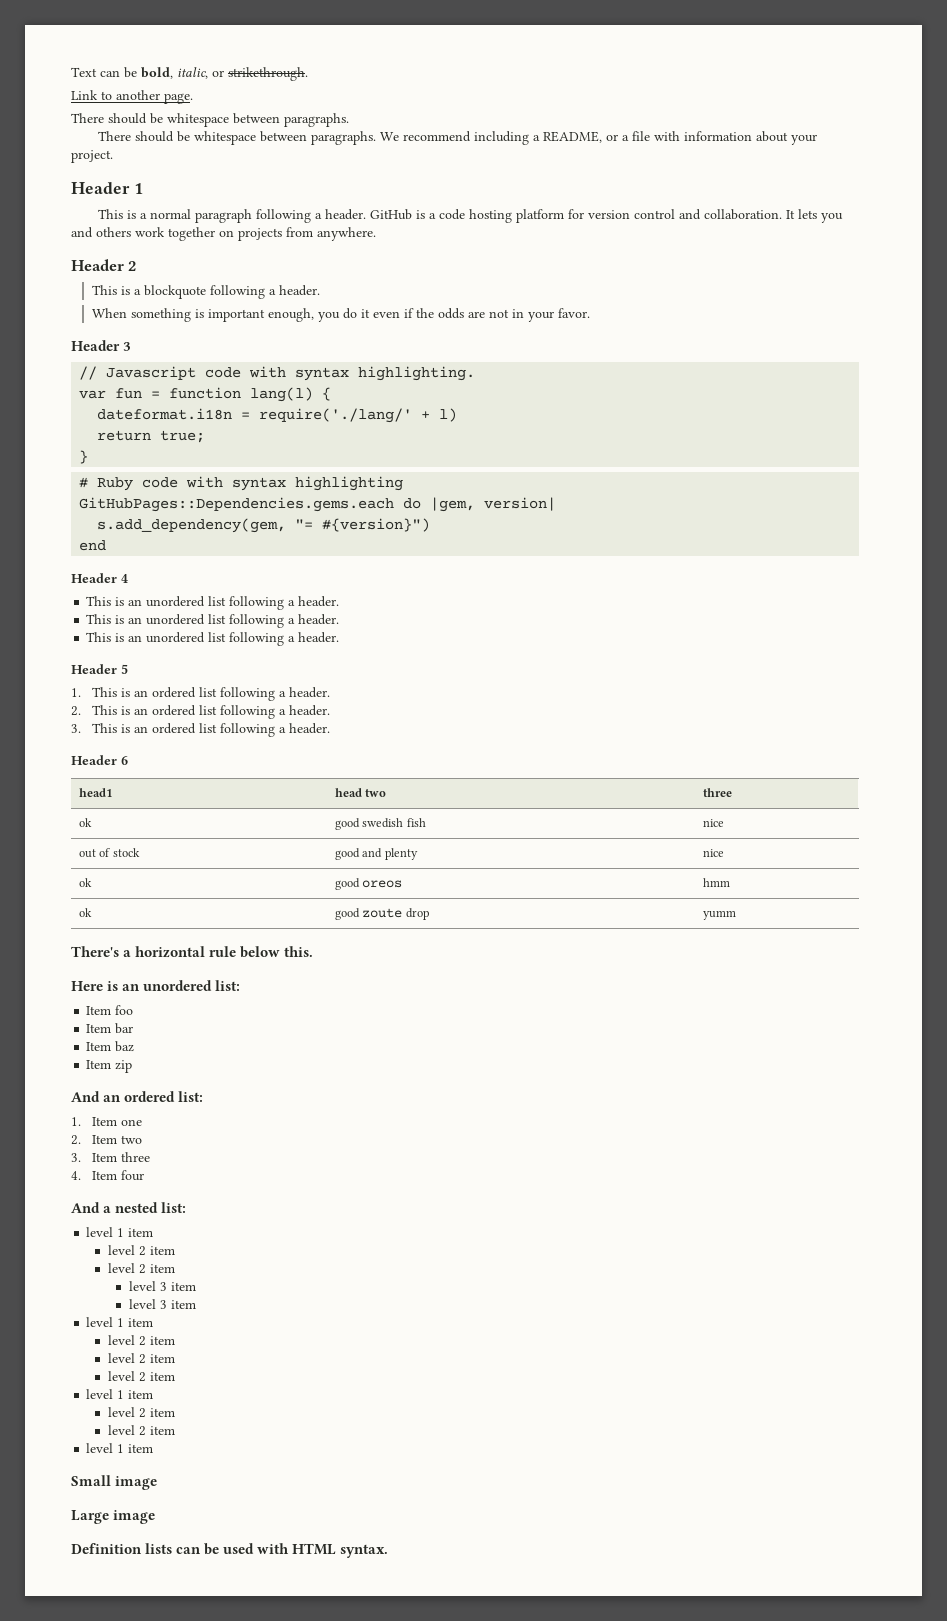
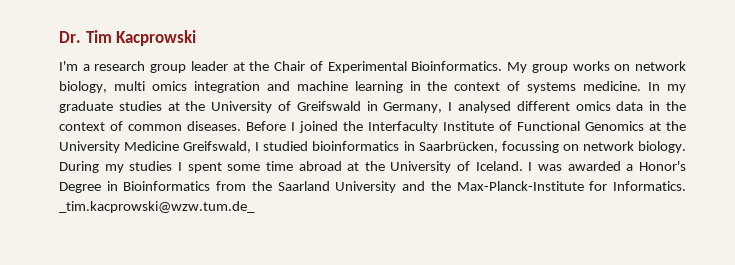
[71,67,308,81] [71,90,193,104] [71,113,349,127] [98,131,818,145] [71,150,113,163] [71,182,143,194] [98,209,844,223] [71,227,376,241] [71,259,137,271] [92,285,321,299] [92,308,591,322] [71,340,132,351] [79,366,476,381] [79,387,332,402] [97,408,458,423] [97,430,206,443] [79,450,89,464] [79,476,404,491] [79,497,557,512] [97,518,431,533] [79,540,107,551] [71,573,128,583] [86,596,340,610] [86,614,340,628] [86,632,340,646] [71,664,128,674] [71,687,331,701] [71,705,331,719] [71,723,331,737] [71,755,128,765] [78,788,112,797] [334,788,387,797] [702,788,732,797] [78,818,92,827] [334,818,426,830] [702,819,724,827] [78,848,140,858] [334,848,418,860] [702,849,724,857] [78,878,92,887] [334,878,403,890] [702,878,730,887] [78,908,92,917] [334,908,429,920] [702,910,736,920] [71,946,314,958] [71,980,241,991] [86,1005,134,1015] [86,1023,134,1034] [86,1041,135,1052] [86,1060,133,1073] [71,1091,204,1102] [71,1117,143,1126] [71,1135,143,1145] [71,1152,151,1162] [71,1170,145,1181] [71,1202,187,1213] [86,1227,154,1237] [107,1245,175,1256] [107,1263,175,1274] [128,1281,196,1291] [128,1299,196,1309] [86,1317,154,1327] [107,1335,175,1346] [107,1353,175,1364] [107,1371,175,1382] [86,1389,154,1399] [107,1407,175,1418] [107,1425,175,1436] [86,1443,154,1453] [71,1475,158,1490] [71,1510,156,1524] [71,1543,389,1558] Text can be bold, italic, or strikethrough. // Link to another page. // There should be whitespace between paragraphs. // There should be whitespace between paragraphs. We recommend including a README, or a file with information about your project. // Header 1 // This is a normal paragraph following a header. GitHub is a code hosting platform for version control and collaboration. It lets you and others work together on projects from anywhere. // Header 2 // This is a blockquote following a header. // When something is important enough, you do it even if the odds are not in your favor. // Header 3 // // Javascript code with syntax highlighting. // var fun = function lang(l) { // dateformat.i18n = require('./lang/' + l) // return true; // } // # Ruby code with syntax highlighting // GitHubPages::Dependencies.gems.each do |gem, version| // s.add_dependency(gem, "= #{version}") // end // Header 4 // This is an unordered list following a header. // This is an unordered list following a header. // This is an unordered list following a header. // Header 5 // 1. This is an ordered list following a header. // 2. This is an ordered list following a header. // 3. This is an ordered list following a header. // Header 6 // head1 | head two | three // ok | good swedish fish | nice // out of stock | good and plenty | nice // ok | good oreos | hmm // ok | good zoute drop | yumm // There's a horizontal rule below this. // Here is an unordered list: // Item foo // Item bar // Item baz // Item zip // And an ordered list: // 1. Item one // 2. Item two // 3. Item three // 4. Item four // And a nested list: // level 1 item // level 2 item // level 2 item // level 3 item // level 3 item // level 1 item // level 2 item // level 2 item // level 2 item // level 1 item // level 2 item // level 2 item // level 1 item // Small image // Large image // Definition lists can be used with HTML syntax. -> [59,30,197,46] [59,61,686,73] [59,81,687,93] [59,101,686,113] [59,121,686,133] [59,141,686,153] [59,161,686,173] [59,181,687,193] [59,201,255,213] Dr. Tim Kacprowski // I'm a research group leader at the Chair of Experimental Bioinformatics. My group works on network biology, multi omics integration and machine learning in the context of systems medicine. In my graduate studies at the University of Greifswald in Germany, I analysed different omics data in the context of common diseases. Before I joined the Interfaculty Institute of Functional Genomics at the University Medicine Greifswald, I studied bioinformatics in Saarbrücken, focussing on network biology. During my studies I spent some time abroad at the University of Iceland. I was awarded a Honor's Degree in Bioinformatics from the Saarland University and the Max-Planck-Institute for Informatics. _tim.kacprowski@wzw.tum.de_

